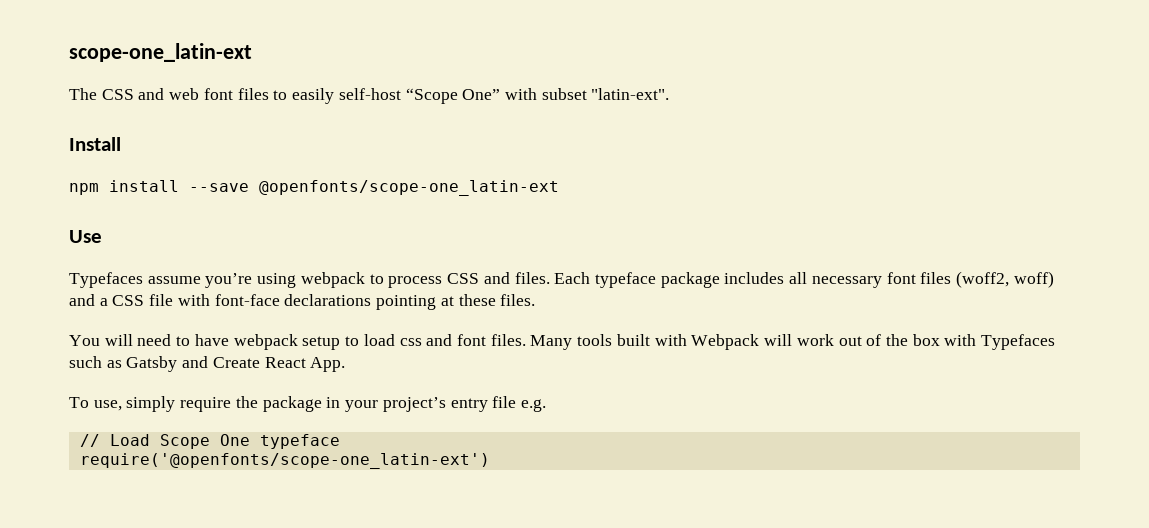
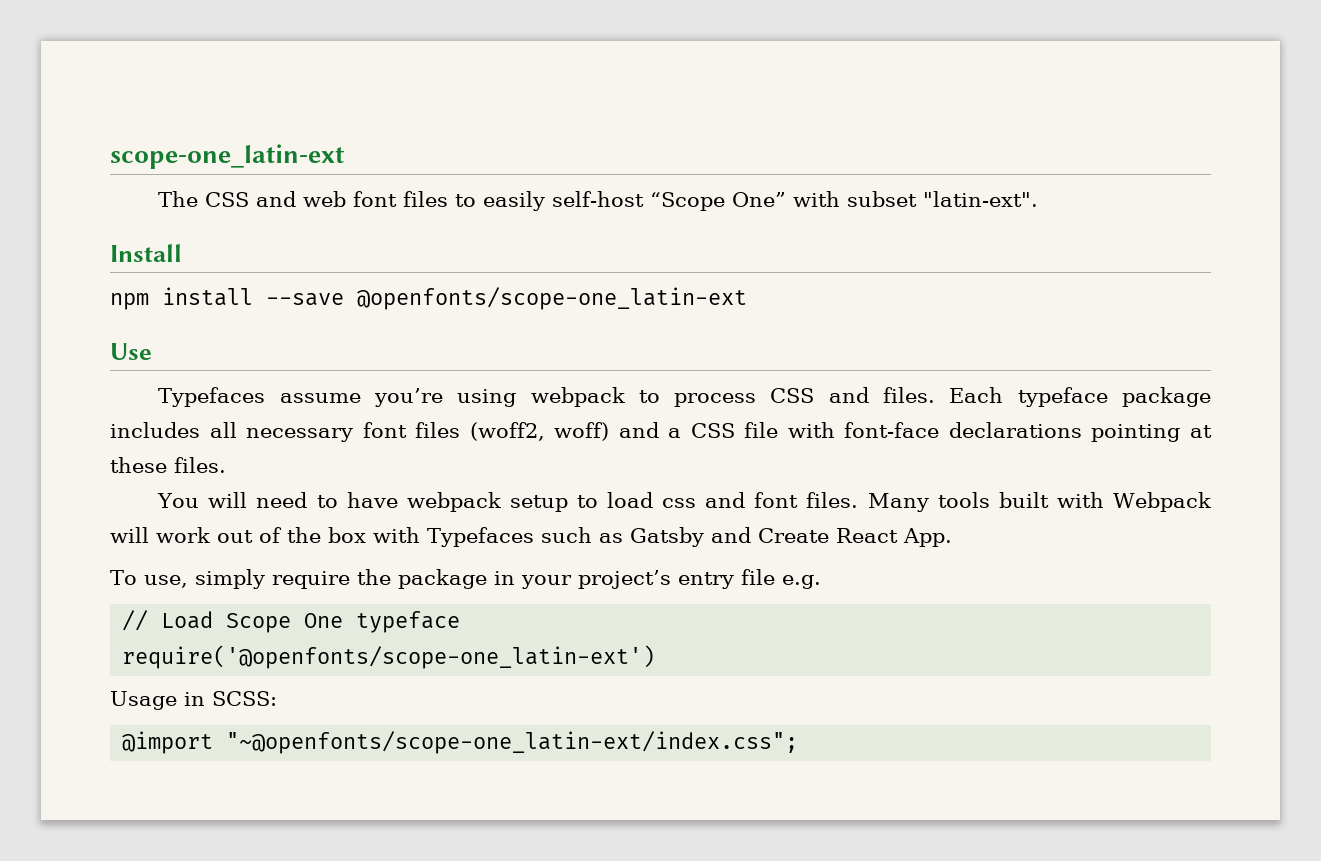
(490, 461) none -> [110,691,277,710] [122,731,799,754] // Usage in SCSS: // @import "~@openfonts/scope-one_latin-ext/index.css";

